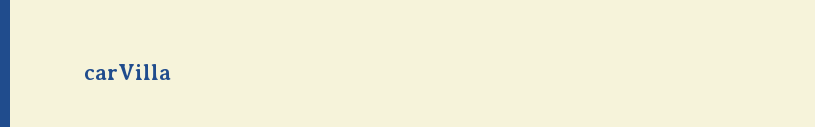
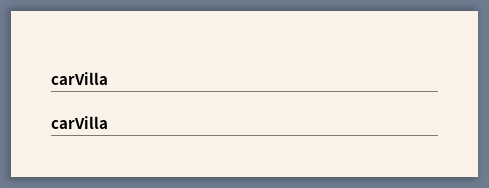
[84,64,171,80] carVilla -> [51,72,108,85] [51,116,108,129] carVilla // carVilla

